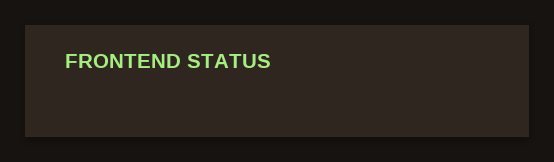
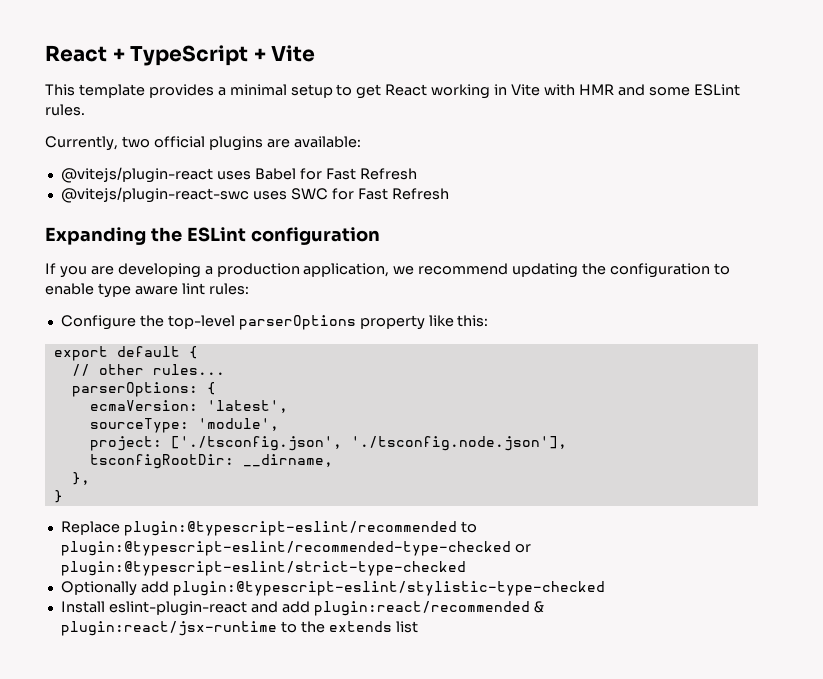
[65,54,271,68] FRONTEND STATUS -> [45,45,316,66] [45,84,740,99] [45,104,85,116] [45,136,361,151] [60,167,417,183] [60,187,449,203] [45,227,380,245] [45,263,730,278] [45,283,249,298] [60,315,489,330] [53,346,198,361] [71,364,225,376] [71,382,216,397] [89,400,288,413] [89,418,279,433] [89,436,567,451] [89,454,333,469] [71,472,90,485] [53,490,63,503] [60,521,477,536] [60,541,531,556] [60,561,466,576] [60,581,605,596] [60,601,544,616] [60,621,418,636] React + TypeScript + Vite // This template provides a minimal setup to get React working in Vite with HMR and some ESLint rules. // Currently, two official plugins are available: // @vitejs/plugin-react uses Babel for Fast Refresh // @vitejs/plugin-react-swc uses SWC for Fast Refresh // Expanding the ESLint configuration // If you are developing a production application, we recommend updating the configuration to enable type aware lint rules: // Configure the top-level parserOptions property like this: // export default { // // other rules... // parserOptions: { // ecmaVersion: 'latest', // sourceType: 'module', // project: ['./tsconfig.json', './tsconfig.node.json'], // tsconfigRootDir: __dirname, // }, // } // Replace plugin:@typescript-eslint/recommended to plugin:@typescript-eslint/recommended-type-checked or plugin:@typescript-eslint/strict-type-checked // Optionally add plugin:@typescript-eslint/stylistic-type-checked // Install eslint-plugin-react and add plugin:react/recommended & plugin:react/jsx-runtime to the extends list

